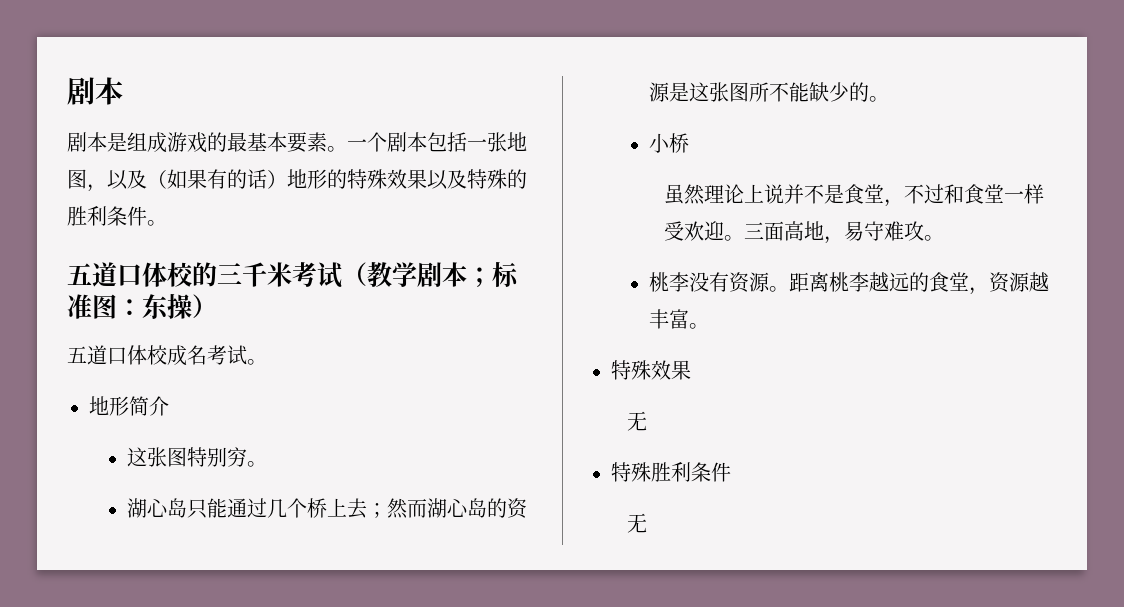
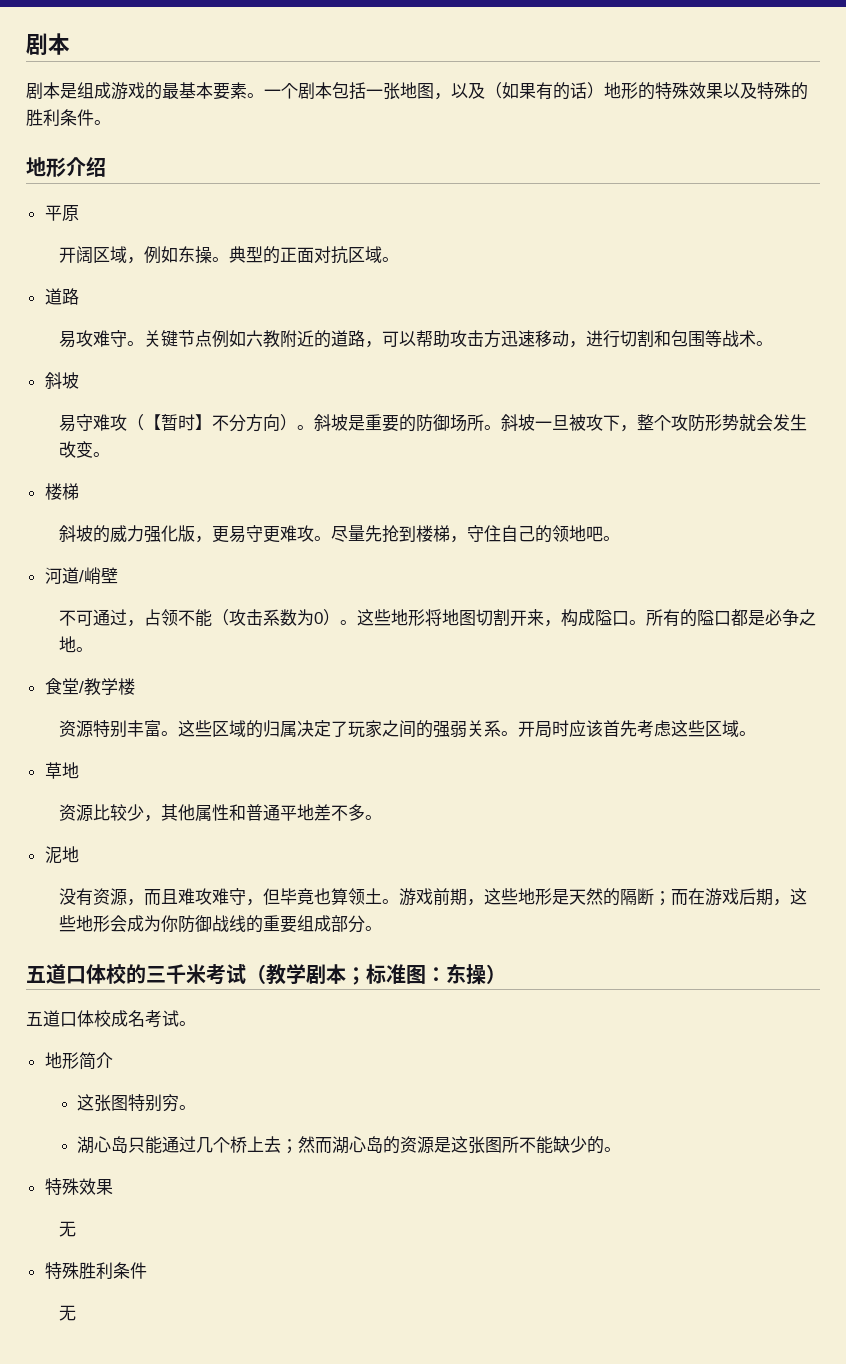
(167, 223) none -> [26,157,106,178] [44,205,79,221] [58,246,399,264] [44,288,79,305] [58,330,773,348] [44,372,79,389] [58,414,807,432] [58,441,110,458] [44,483,79,500] [58,525,620,543] [44,567,118,584] [58,609,816,627] [58,636,93,653] [44,678,135,696] [58,720,756,738] [44,762,79,779] [58,804,382,822] [44,846,79,864] [58,888,807,906] [58,915,382,933] // 地形介绍 // 平原 // 开阔区域，例如东操。典型的正面对抗区域。 // 道路 // 易攻难守。关键节点例如六教附近的道路，可以帮助攻击方迅速移动，进行切割和包围等战术。 // 斜坡 // 易守难攻（【暂时】不分方向）。斜坡是重要的防御场所。斜坡一旦被攻下，整个攻防形势就会发生改变。 // 楼梯 // 斜坡的威力强化版，更易守更难攻。尽量先抢到楼梯，守住自己的领地吧。 // 河道/峭壁 // 不可通过，占领不能（攻击系数为0）。这些地形将地图切割开来，构成隘口。所有的隘口都是必争之地。 // 食堂/教学楼 // 资源特别丰富。这些区域的归属决定了玩家之间的强弱关系。开局时应该首先考虑这些区域。 // 草地 // 资源比较少，其他属性和普通平地差不多。 // 泥地 // 没有资源，而且难攻难守，但毕竟也算领土。游戏前期，这些地形是天然的隔断；而在游戏后期，这些地形会成为你防御战线的重要组成部分。
[648,133,689,153] [664,184,1045,207] [664,221,945,244] [648,272,1049,295] [648,309,709,329] // 小桥 // 虽然理论上说并不是食堂，不过和食堂一样受欢迎。三面高地，易守难攻。 // 桃李没有资源。距离桃李越远的食堂，资源越丰富。 -> (622, 1149) none

